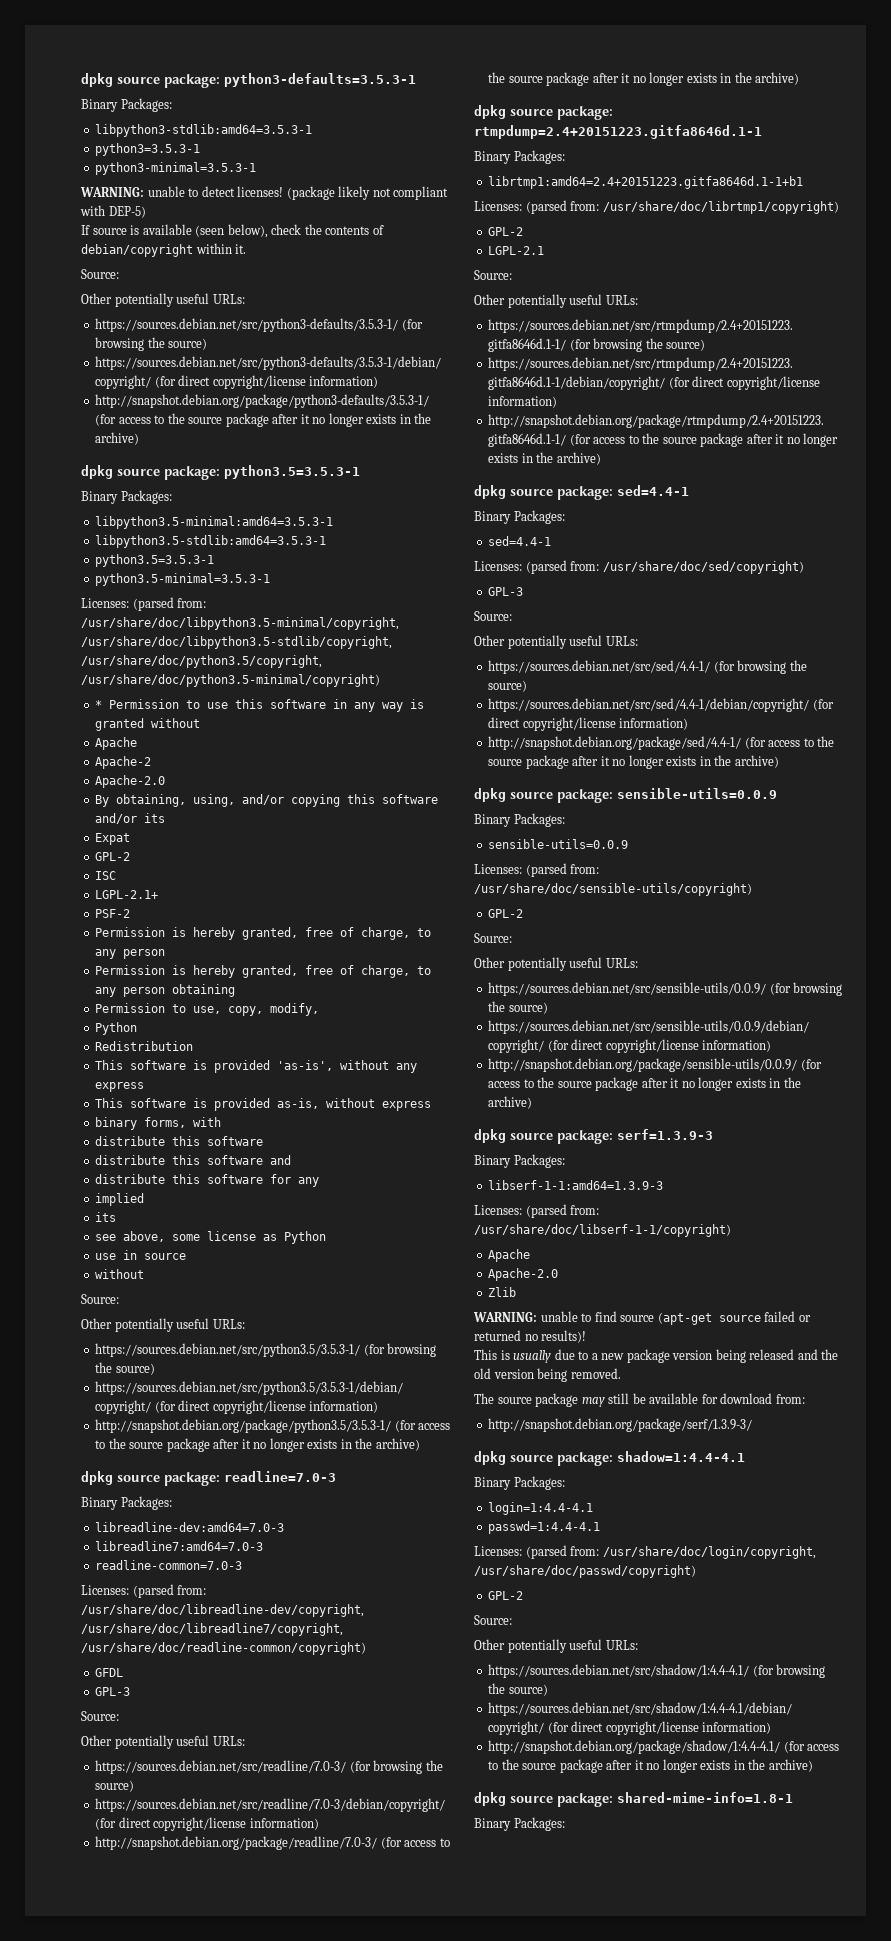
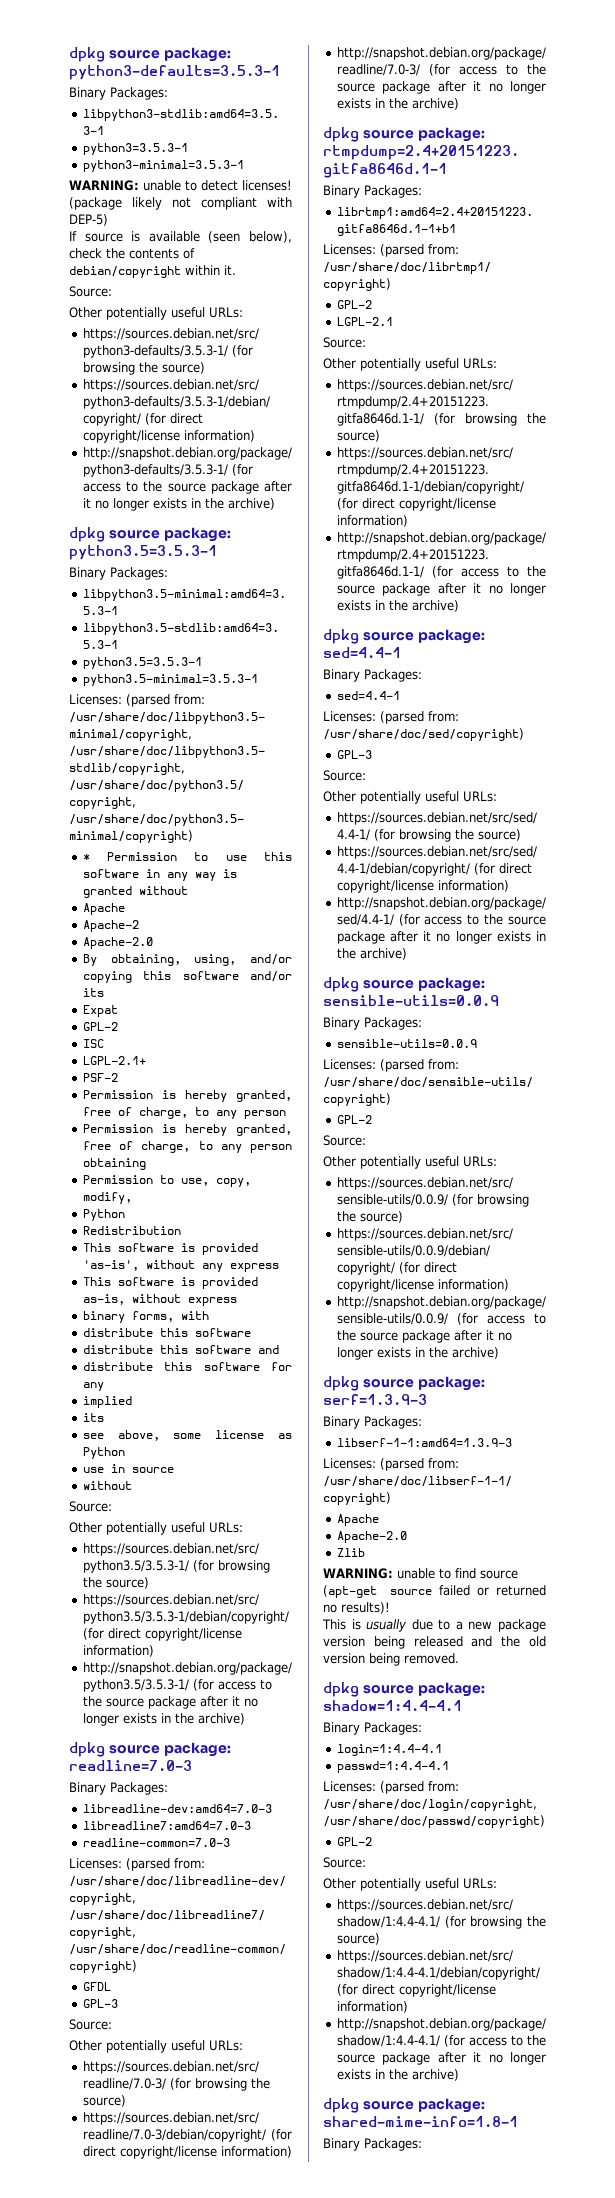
[474,1393,805,1407] [488,1418,753,1432] // The source package may still be available for download from: // http://snapshot.debian.org/package/serf/1.3.9-3/ -> (459, 1658) none

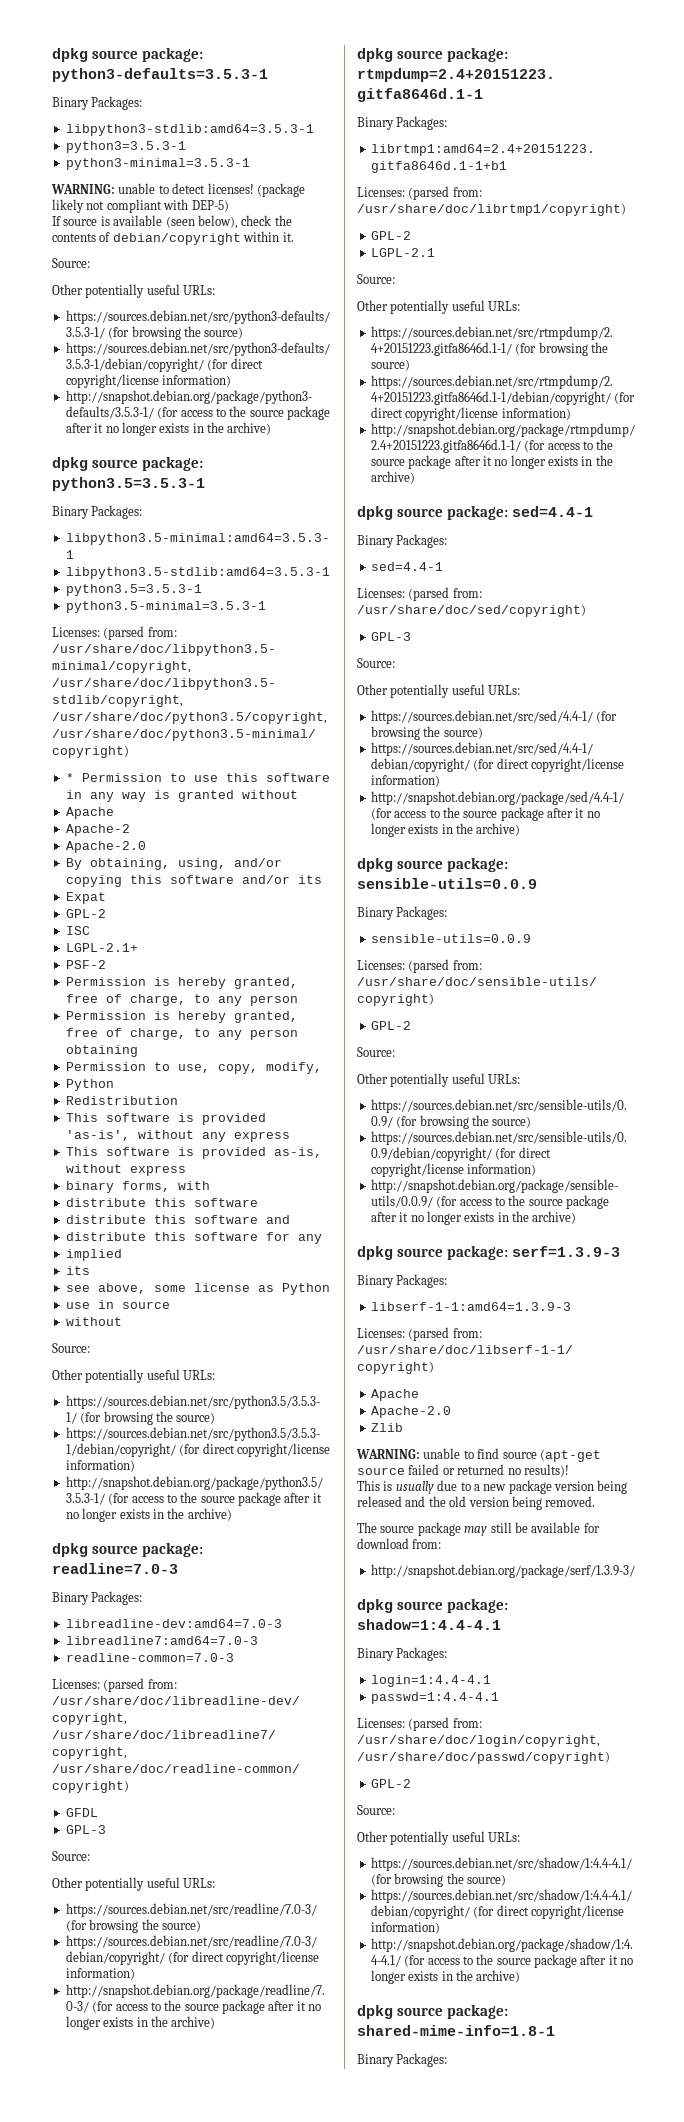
(459, 1658) none -> [357,1522,600,1536] [357,1538,442,1549] [370,1564,635,1578] // The source package may still be available for download from: // http://snapshot.debian.org/package/serf/1.3.9-3/

